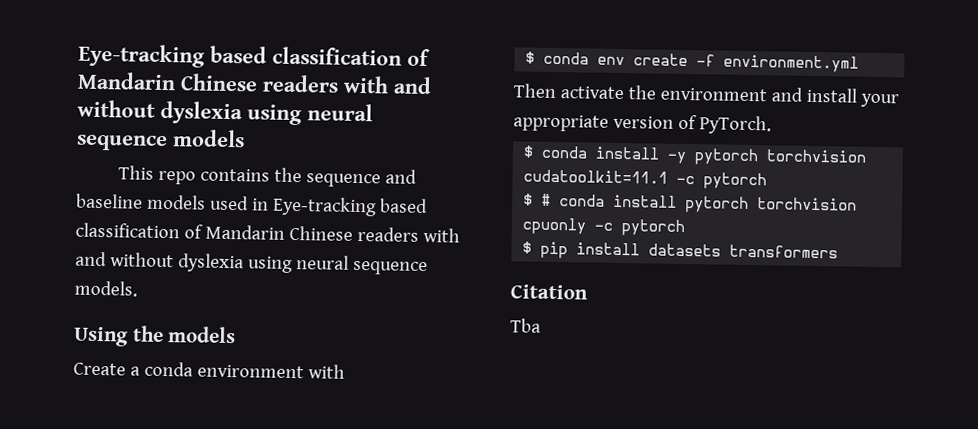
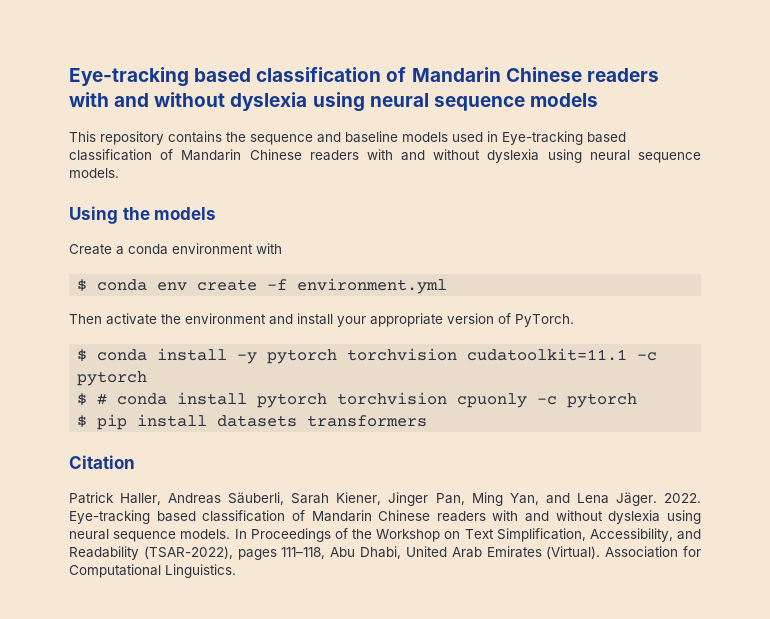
[158,170,197,185] repo -> [100,131,164,145] repository
[510,318,541,333] Tba -> [69,492,702,506] [69,510,701,524] [69,528,701,542] [69,546,701,560] [69,564,236,578] Patrick Haller, Andreas Säuberli, Sarah Kiener, Jinger Pan, Ming Yan, and Lena Jäger. 2022. Eye-tracking based classification of Mandarin Chinese readers with and without dyslexia using neural sequence models. In Proceedings of the Workshop on Text Simplification, Accessibility, and Readability (TSAR-2022), pages 111–118, Abu Dhabi, United Arab Emirates (Virtual). Association for Computational Linguistics.

